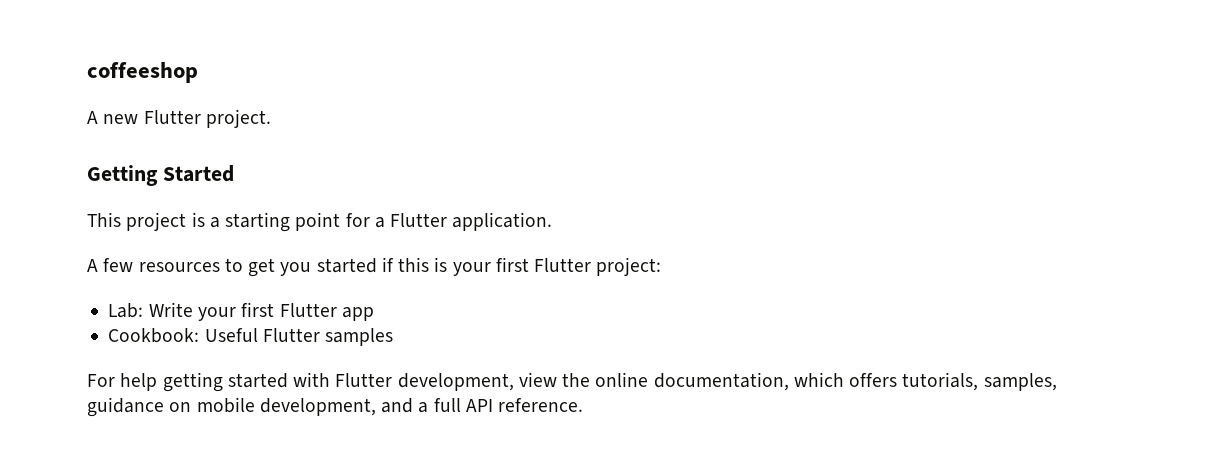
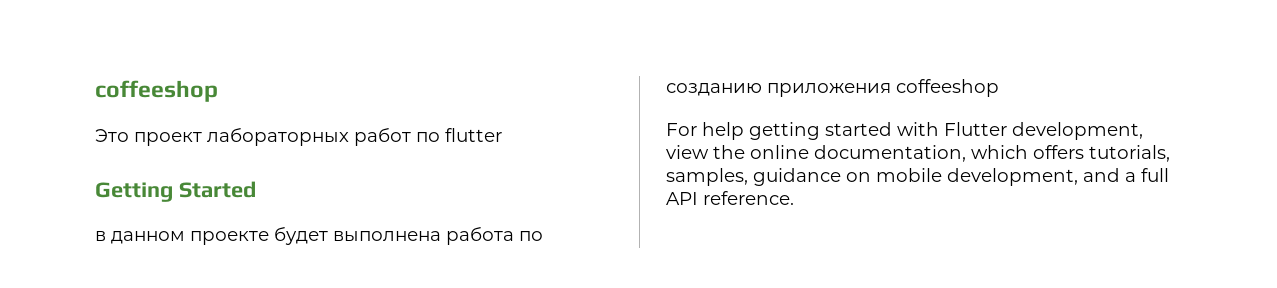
[87,62,198,83] [87,109,271,128] [87,165,234,186] [87,212,553,232] [87,257,662,277] [108,302,374,321] [108,328,394,346] coffeeshop // A new Flutter project. // Getting Started // This project is a starting point for a Flutter application. // A few resources to get you started if this is your first Flutter project: // Lab: Write your first Flutter app // Cookbook: Useful Flutter samples -> [95,80,218,102] [95,128,502,146] [95,181,256,202] [95,227,543,245] [666,79,999,97] coffeeshop // Это проект лабораторных работ по flutter // Getting Started // в данном проекте будет выполнена работа по созданию приложения coffeeshop

